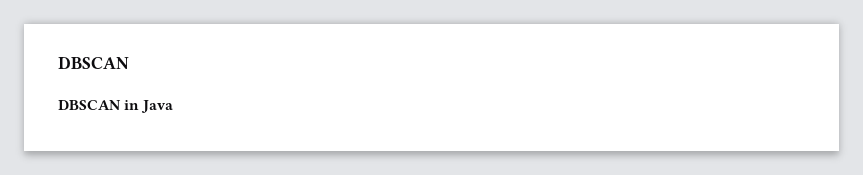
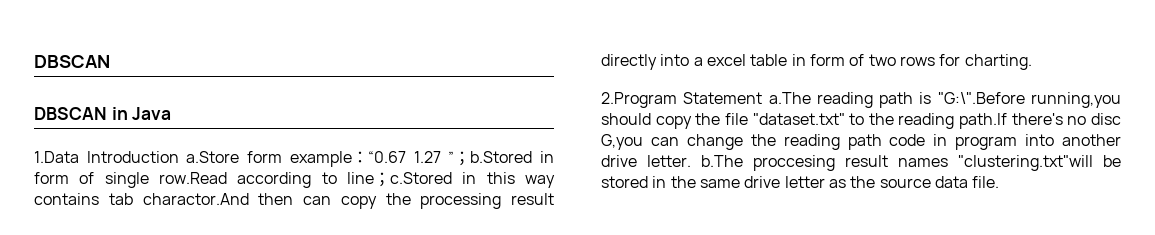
(174, 106) none -> [34,151,554,167] [34,172,555,188] [34,193,554,209] [601,54,1032,70] [601,92,1121,108] [601,113,1121,129] [601,134,1121,150] [601,155,1121,171] [601,176,1000,188] // 1.Data Introduction a.Store form example：“0.67 1.27 ”；b.Stored in form of single row.Read according to line；c.Stored in this way contains tab charactor.And then can copy the processing result directly into a excel table in form of two rows for charting. // 2.Program Statement a.The reading path is "G:\".Before running,you should copy the file "dataset.txt" to the reading path.If there's no disc G,you can change the reading path code in program into another drive letter. b.The proccesing result names "clustering.txt"will be stored in the same drive letter as the source data file.

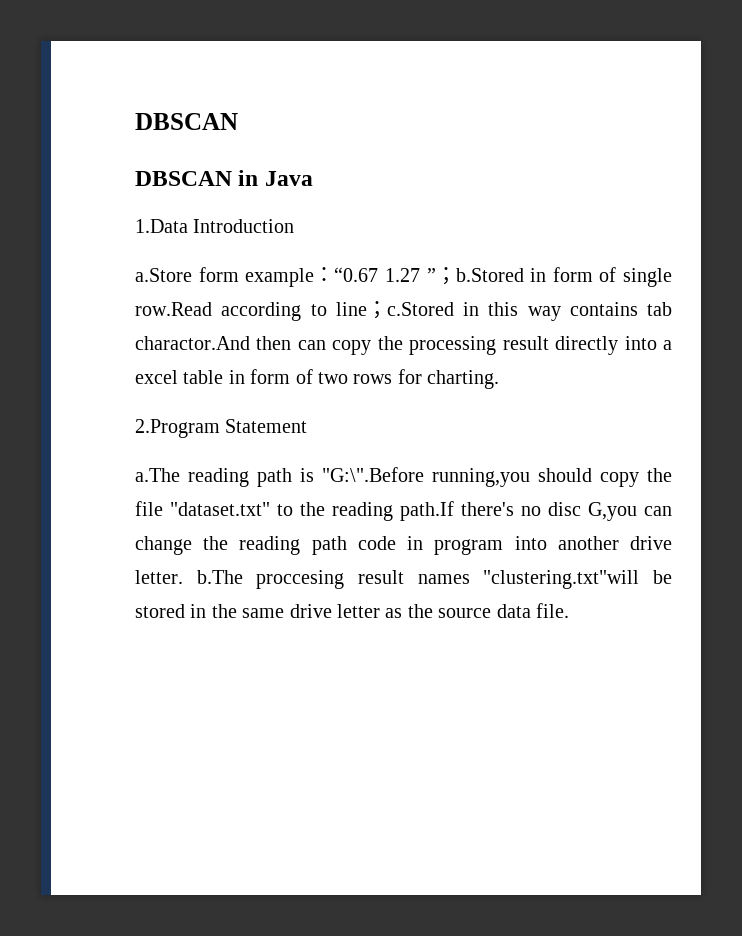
(179, 157) none -> (295, 226) //
(763, 98) none -> (308, 426) //

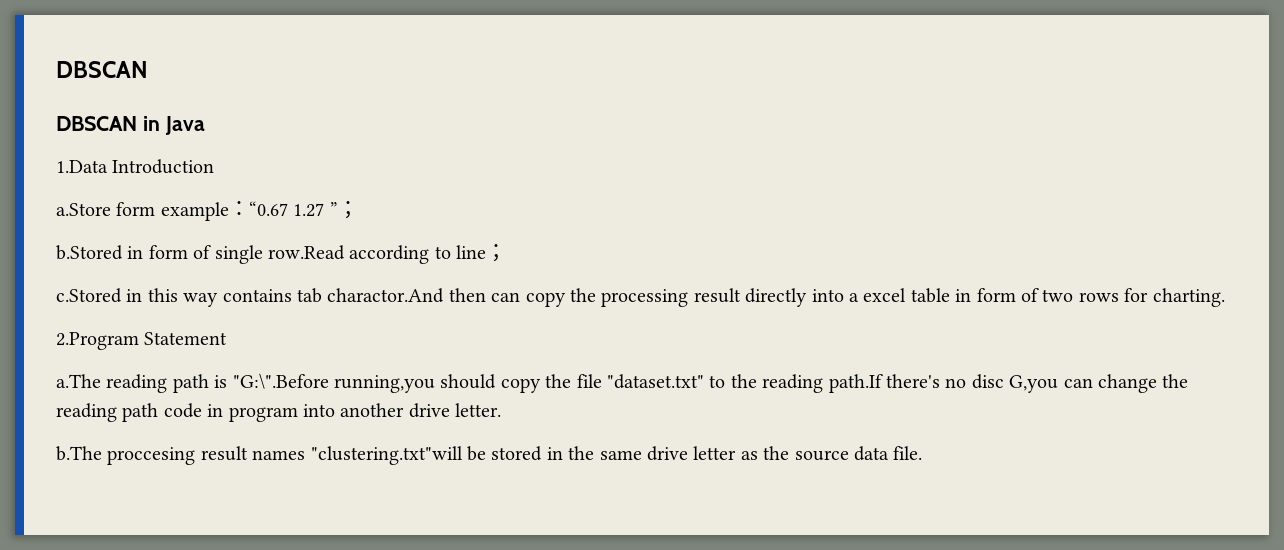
(456, 276) none -> (358, 210) //
(387, 310) none -> (507, 253) //
(183, 577) none -> (502, 410) //

